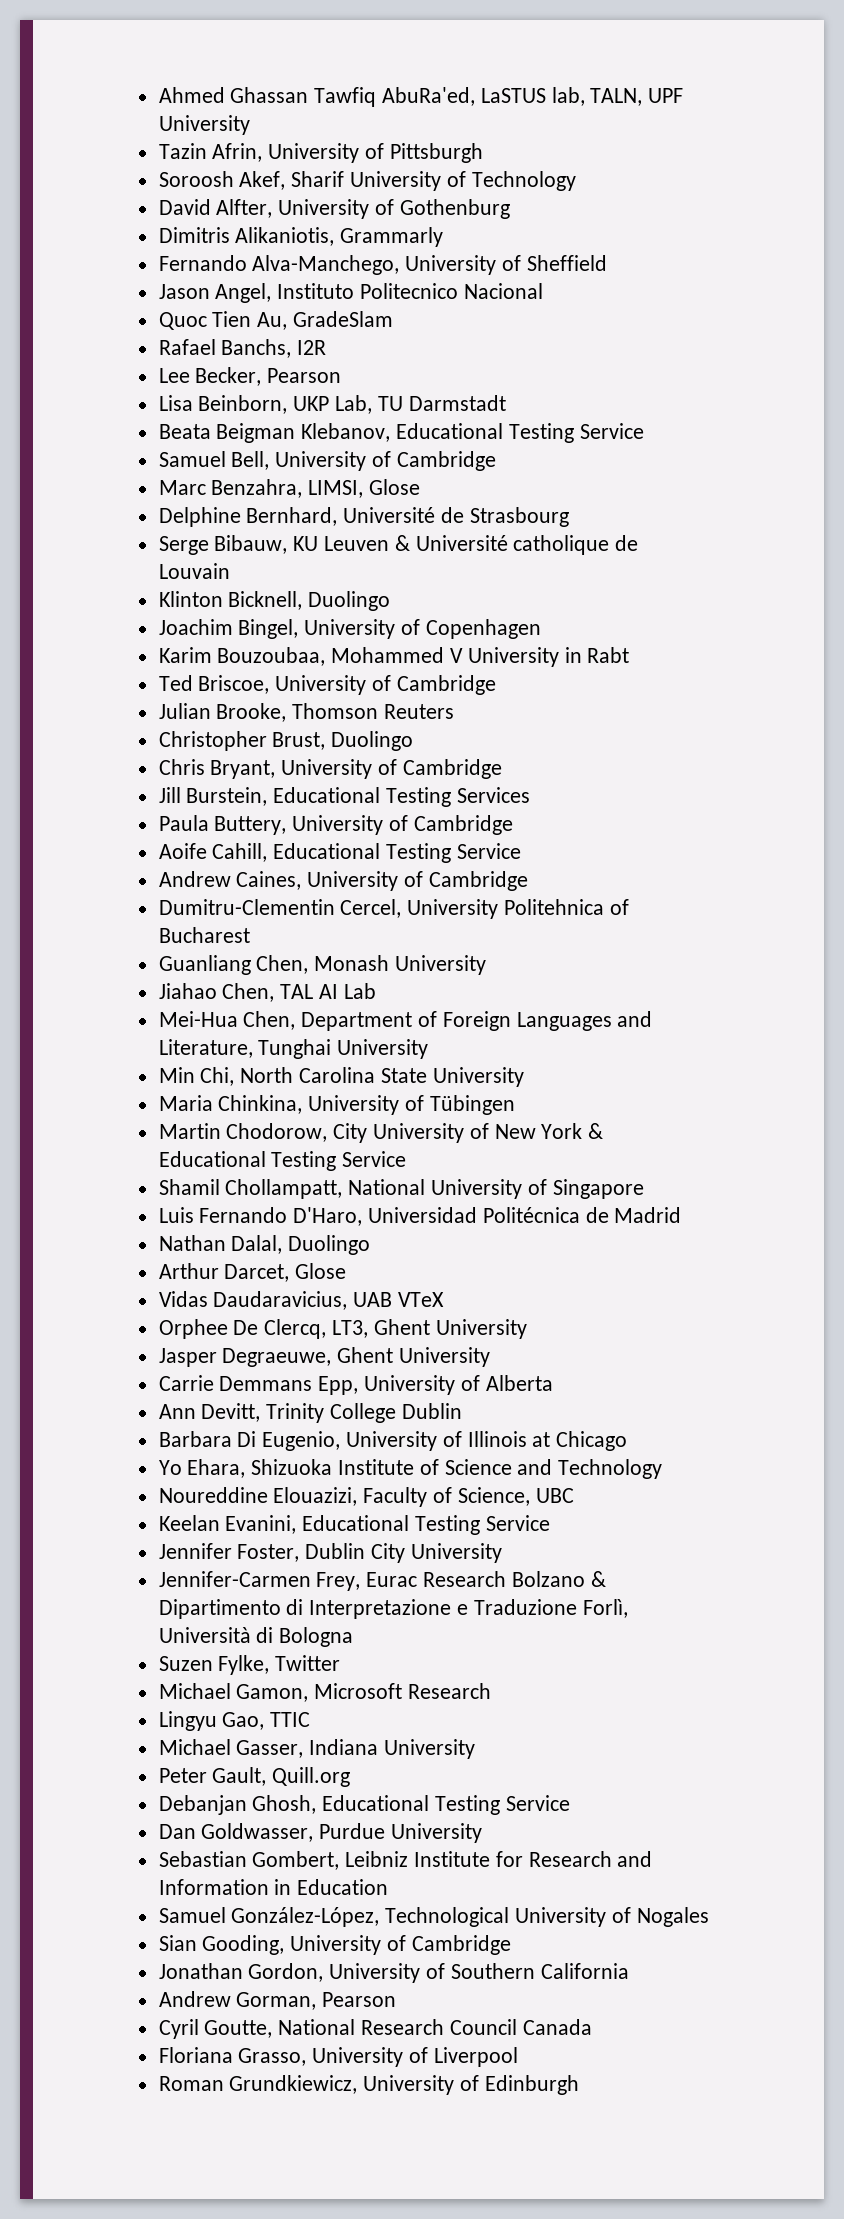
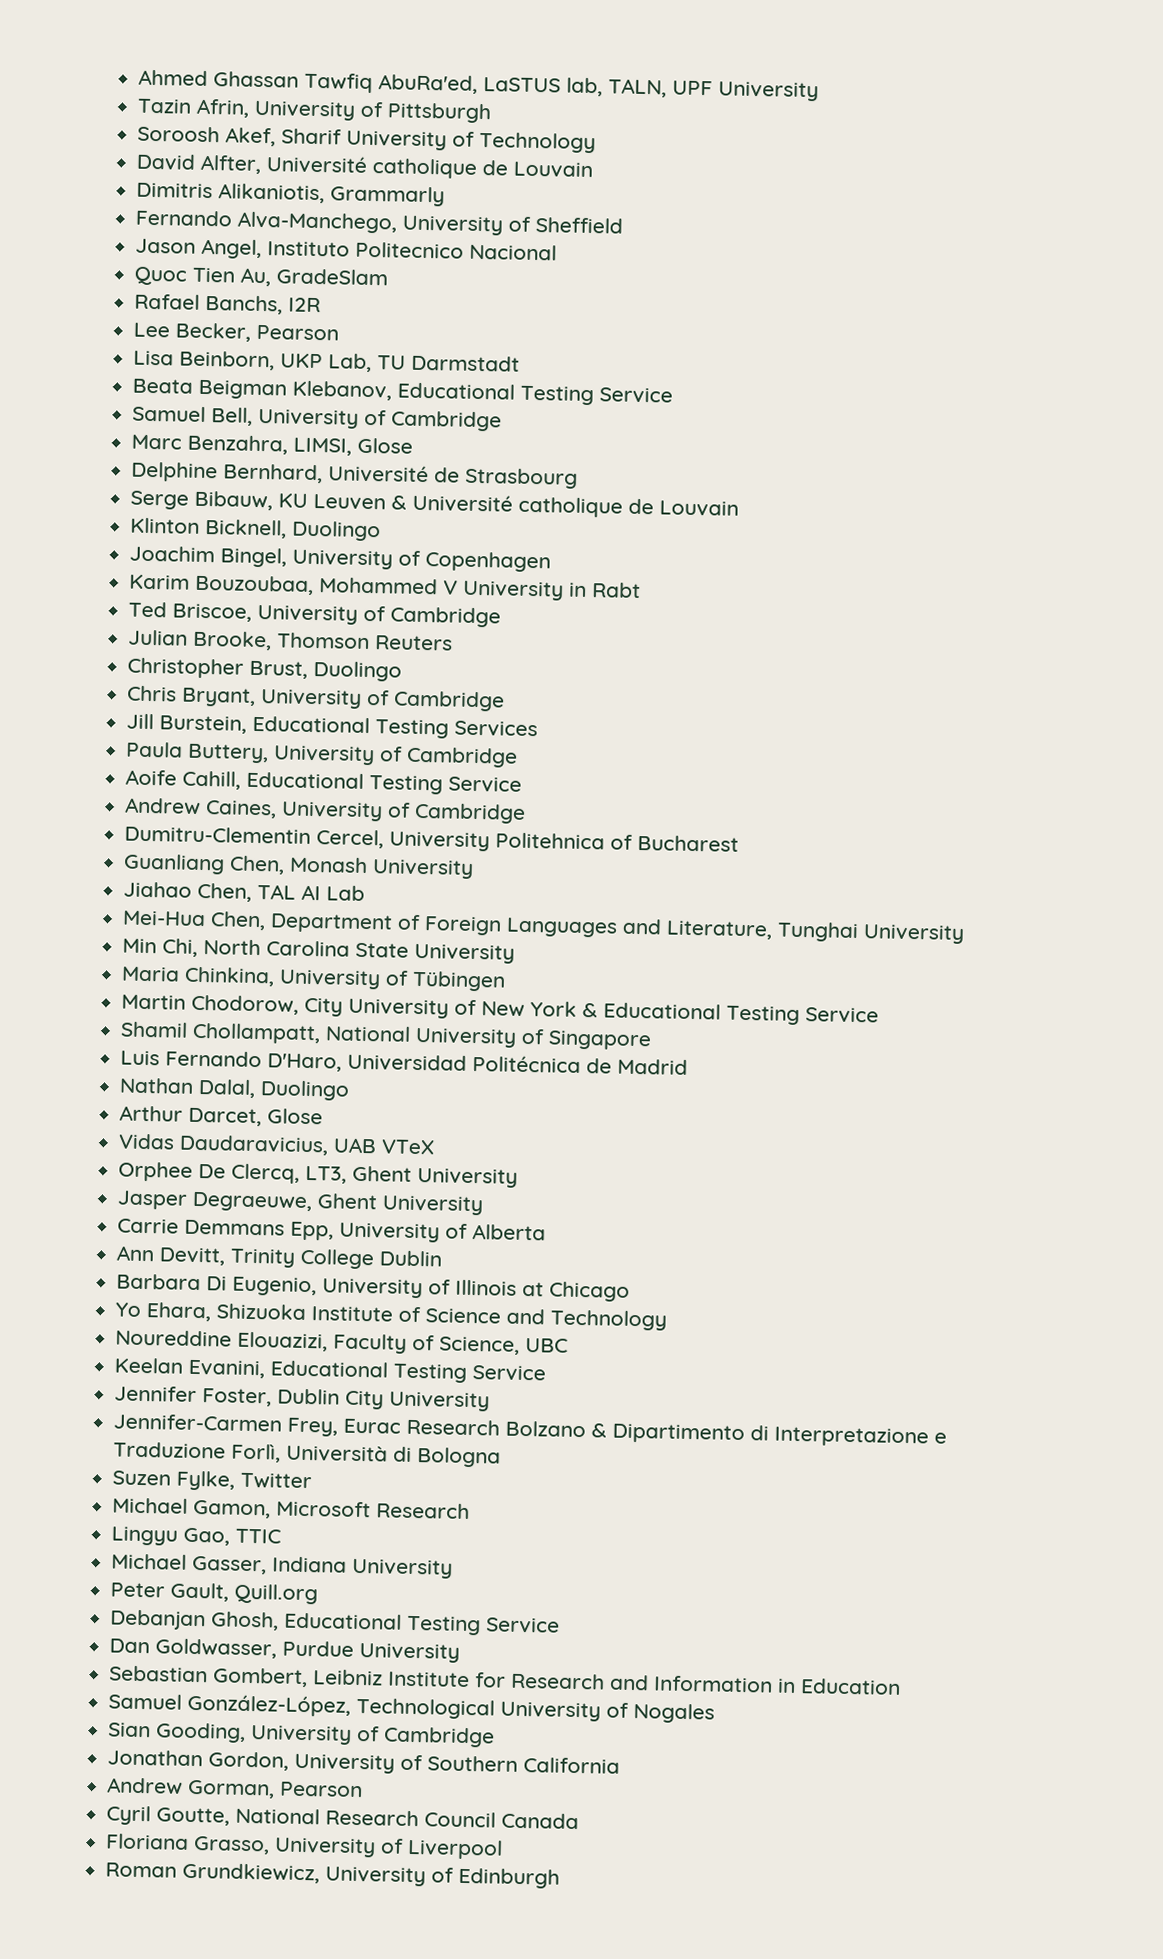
[278,199,510,219] University of Gothenburg -> [266,155,594,179] Université catholique de Louvain

